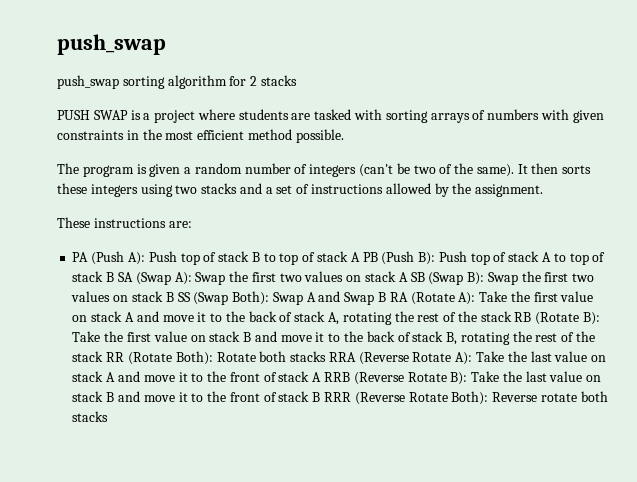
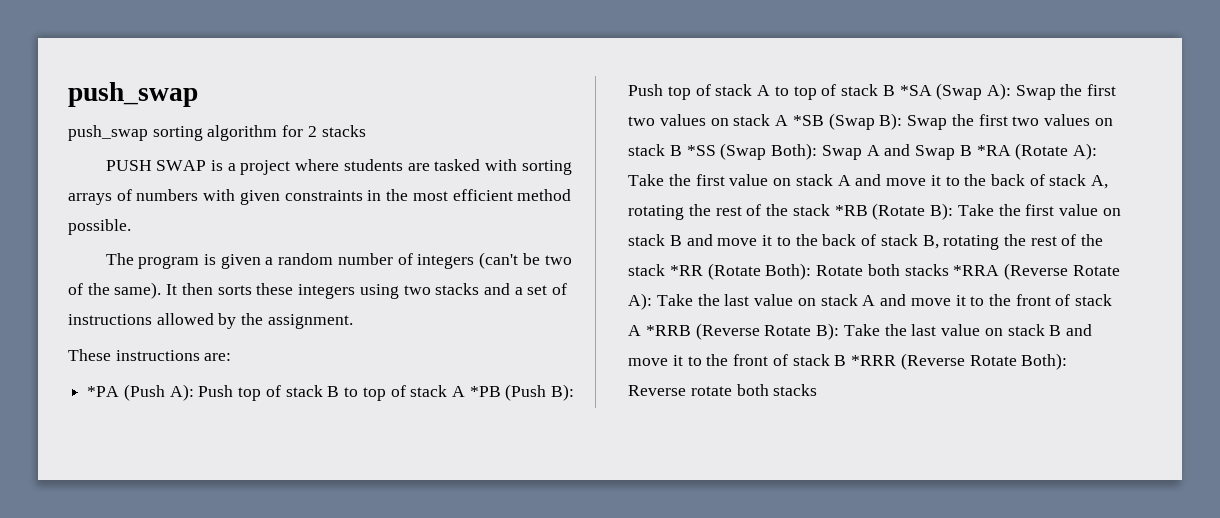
[72,252,89,262] PA -> [87,386,120,397] *PA
[362,252,378,262] PB -> [469,386,501,397] *PB
[117,272,133,282] SA -> [899,85,932,96] *SA
[410,272,425,282] SB -> [792,115,824,126] *SB
[177,292,191,302] SS -> [686,145,716,156] *SS
[389,292,408,302] RA -> [976,145,1011,156] *RA
[514,312,532,322] RB -> [834,205,868,216] *RB
[106,352,125,362] RR -> [669,265,703,276] *RR
[328,352,356,362] RRA -> [953,265,1000,276] *RRA
[323,372,350,382] RRB -> [645,325,691,336] *RRB
[323,392,351,402] RRR -> [851,355,897,366] *RRR

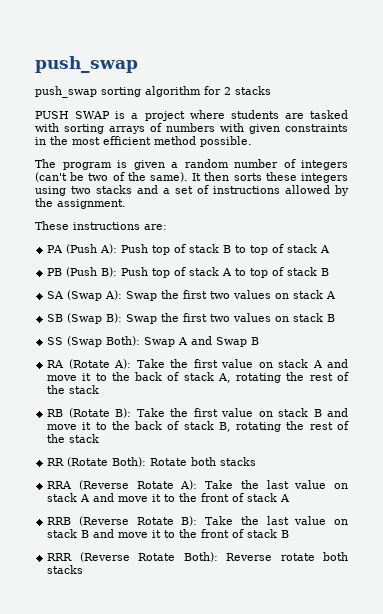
[87,386,120,397] *PA -> [47,245,64,253] PA
[469,386,501,397] *PB -> [47,268,63,276] // PB
[899,85,932,96] *SA -> [47,291,65,299] // SA
[792,115,824,126] *SB -> [47,314,64,322] // SB
[686,145,716,156] *SS -> [47,337,64,345] // SS
[976,145,1011,156] *RA -> [47,360,65,368] // RA
[834,205,868,216] *RB -> [47,409,64,417] // RB
[669,265,703,276] *RR -> [47,458,65,466] // RR
[953,265,1000,276] *RRA -> [47,481,73,489] // RRA
[645,325,691,336] *RRB -> [47,517,72,525] // RRB
[851,355,897,366] *RRR -> [47,553,73,561] // RRR

